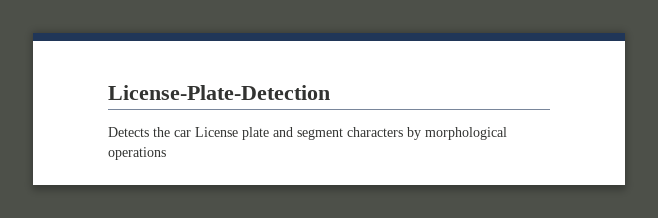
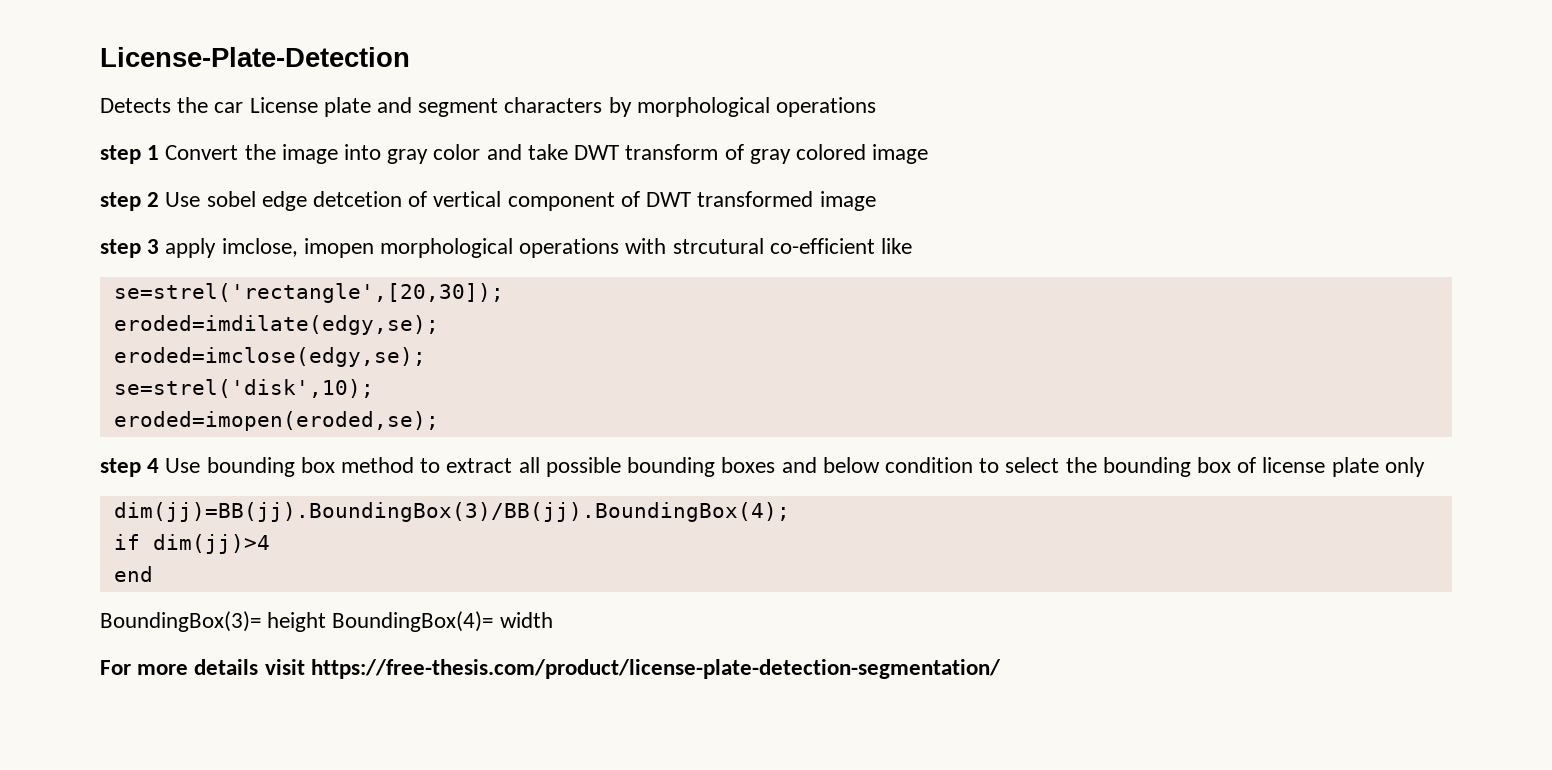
(166, 153) none -> [100,144,929,164] [100,191,876,211] [100,238,913,258] [113,283,504,303] [113,315,439,335] [113,347,426,367] [113,379,374,398] [113,411,439,431] [100,457,1425,477] [113,502,790,522] [113,534,270,554] [113,566,153,582] [100,611,553,632] [100,659,1001,679] // step 1 Convert the image into gray color and take DWT transform of gray colored image // step 2 Use sobel edge detcetion of vertical component of DWT transformed image // step 3 apply imclose, imopen morphological operations with strcutural co-efficient like // se=strel('rectangle',[20,30]); // eroded=imdilate(edgy,se); // eroded=imclose(edgy,se); // se=strel('disk',10); // eroded=imopen(eroded,se); // step 4 Use bounding box method to extract all possible bounding boxes and below condition to select the bounding box of license plate only // dim(jj)=BB(jj).BoundingBox(3)/BB(jj).BoundingBox(4); // if dim(jj)>4 // end // BoundingBox(3)= height BoundingBox(4)= width // For more details visit https://free-thesis.com/product/license-plate-detection-segmentation/

